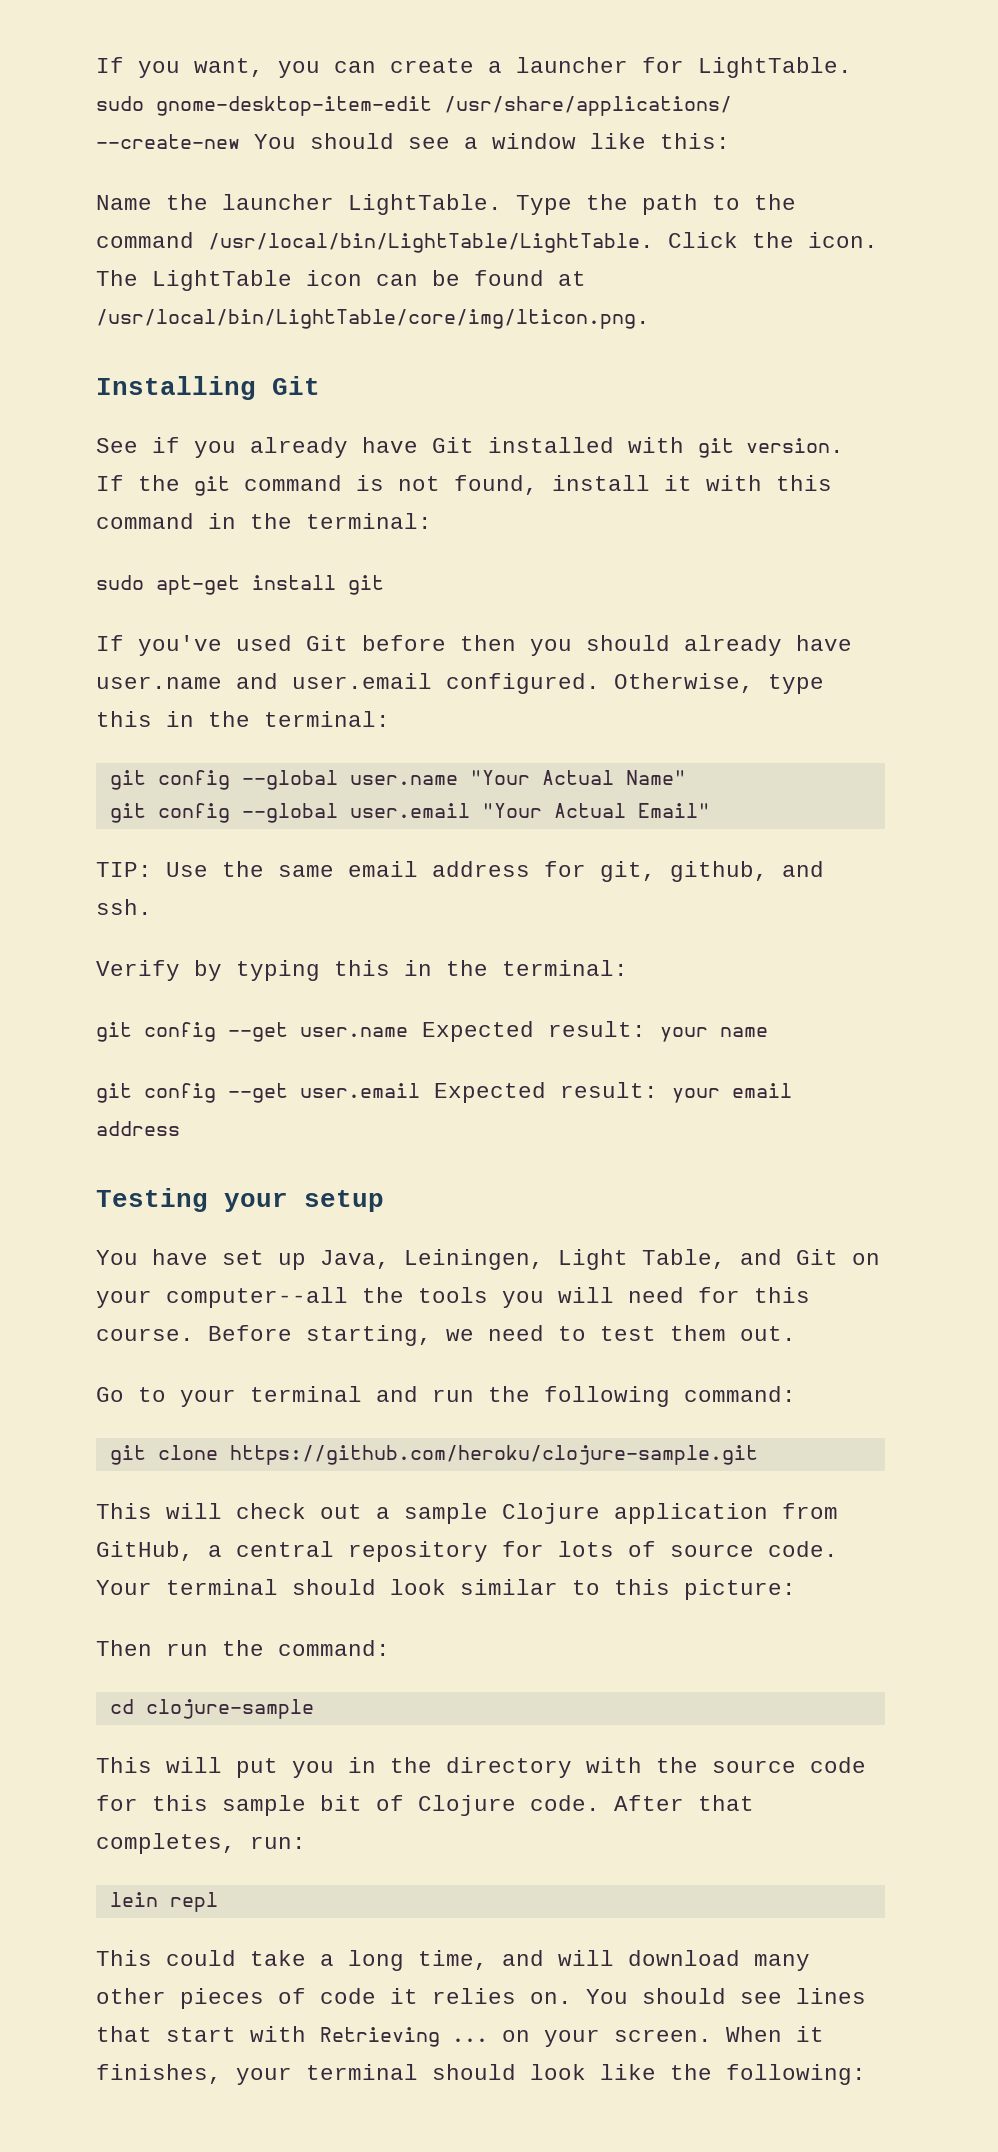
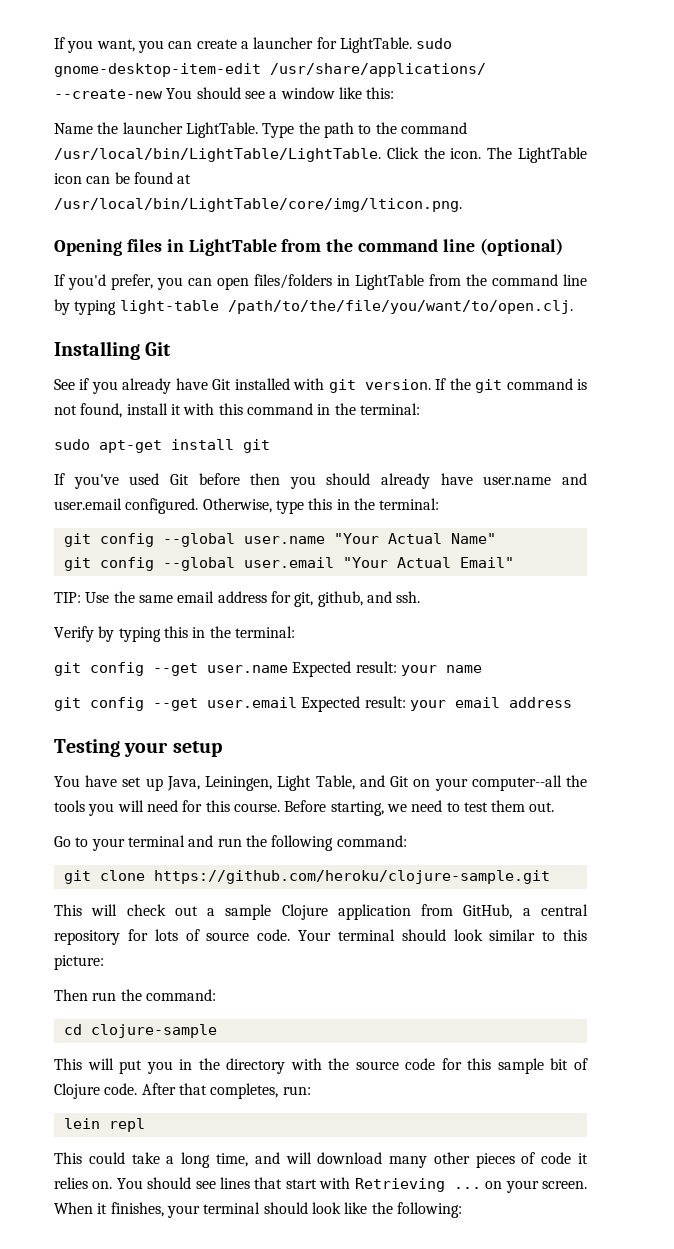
(650, 319) none -> [54,238,563,256] [54,274,587,290] [54,299,573,315] // Opening files in LightTable from the command line (optional) // If you'd prefer, you can open files/folders in LightTable from the command line by typing light-table /path/to/the/file/you/want/to/open.clj.

